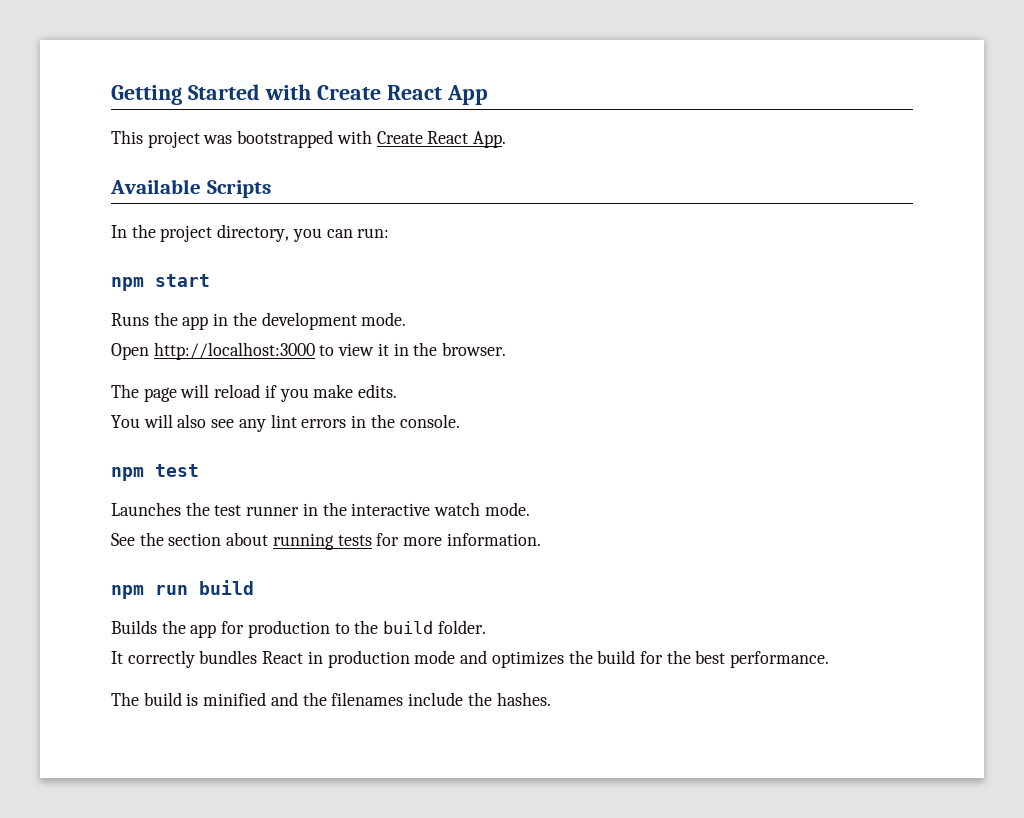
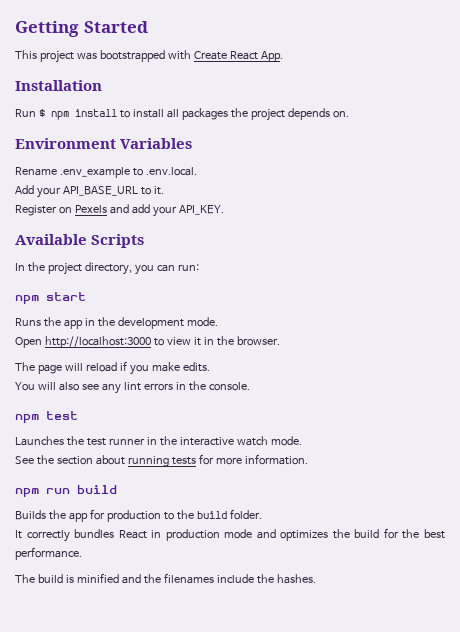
[264,84,488,105] with Create React App -> (148, 27) none
(507, 139) none -> [15,80,102,91] [15,108,349,121] [15,138,193,149] [15,167,197,178] [15,185,164,198] [15,204,224,217] // Installation // Run $ npm install to install all packages the project depends on. // Environment Variables // Rename .env_example to .env.local. // Add your API_BASE_URL to it. // Register on Pexels and add your API_KEY.

